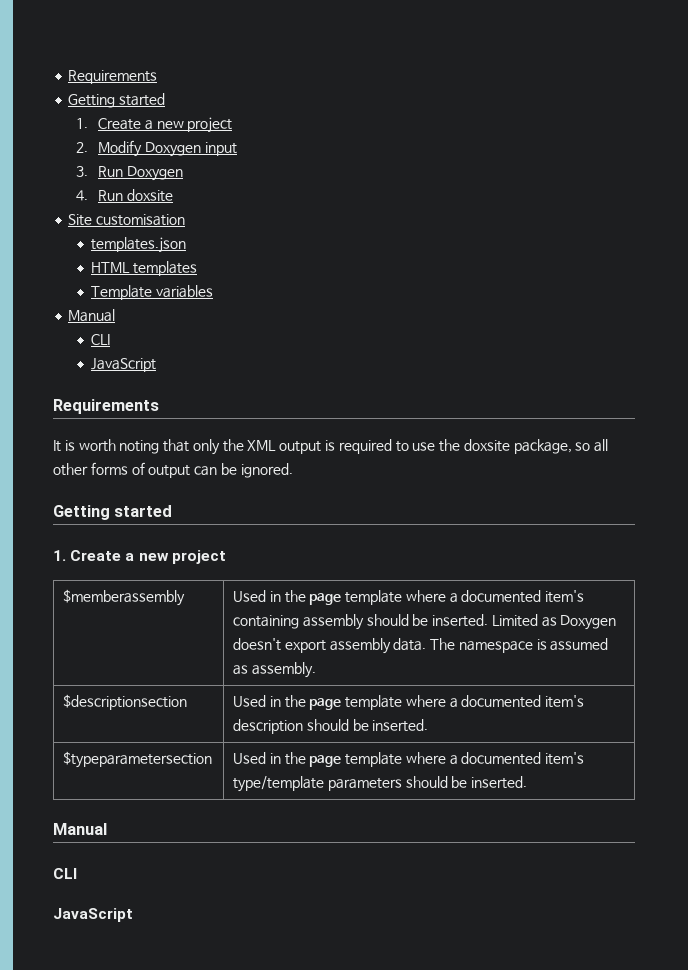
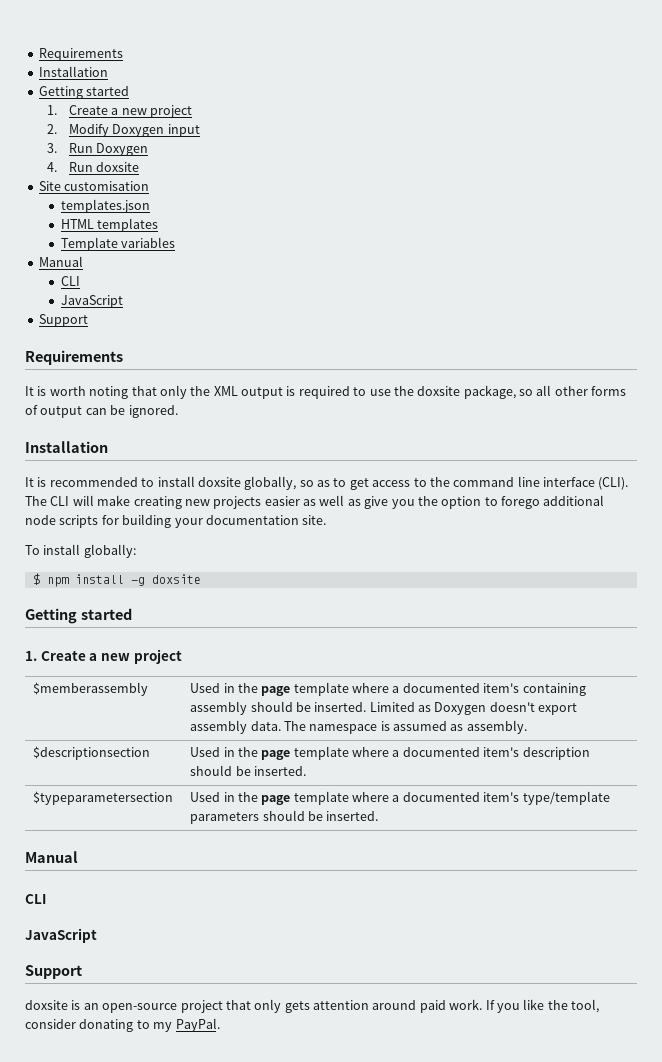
[68,70,158,84] Requirements -> [38,48,123,61] [38,66,108,77] Requirements // Installation
(156, 365) none -> [38,314,88,327] // Support
(293, 470) none -> [25,441,108,453] [25,476,629,490] [25,495,605,509] [25,514,327,528] [25,544,136,558] [32,573,201,587] // Installation // It is recommended to install doxsite globally, so as to get access to the command line interface (CLI). The CLI will make creating new projects easier as well as give you the option to forego additional node scripts for building your documentation site. // To install globally: // $ npm install -g doxsite
(133, 915) none -> [25,965,82,979] [25,999,599,1013] [25,1018,220,1032] // Support // doxsite is an open-source project that only gets attention around paid work. If you like the tool, consider donating to my PayPal.

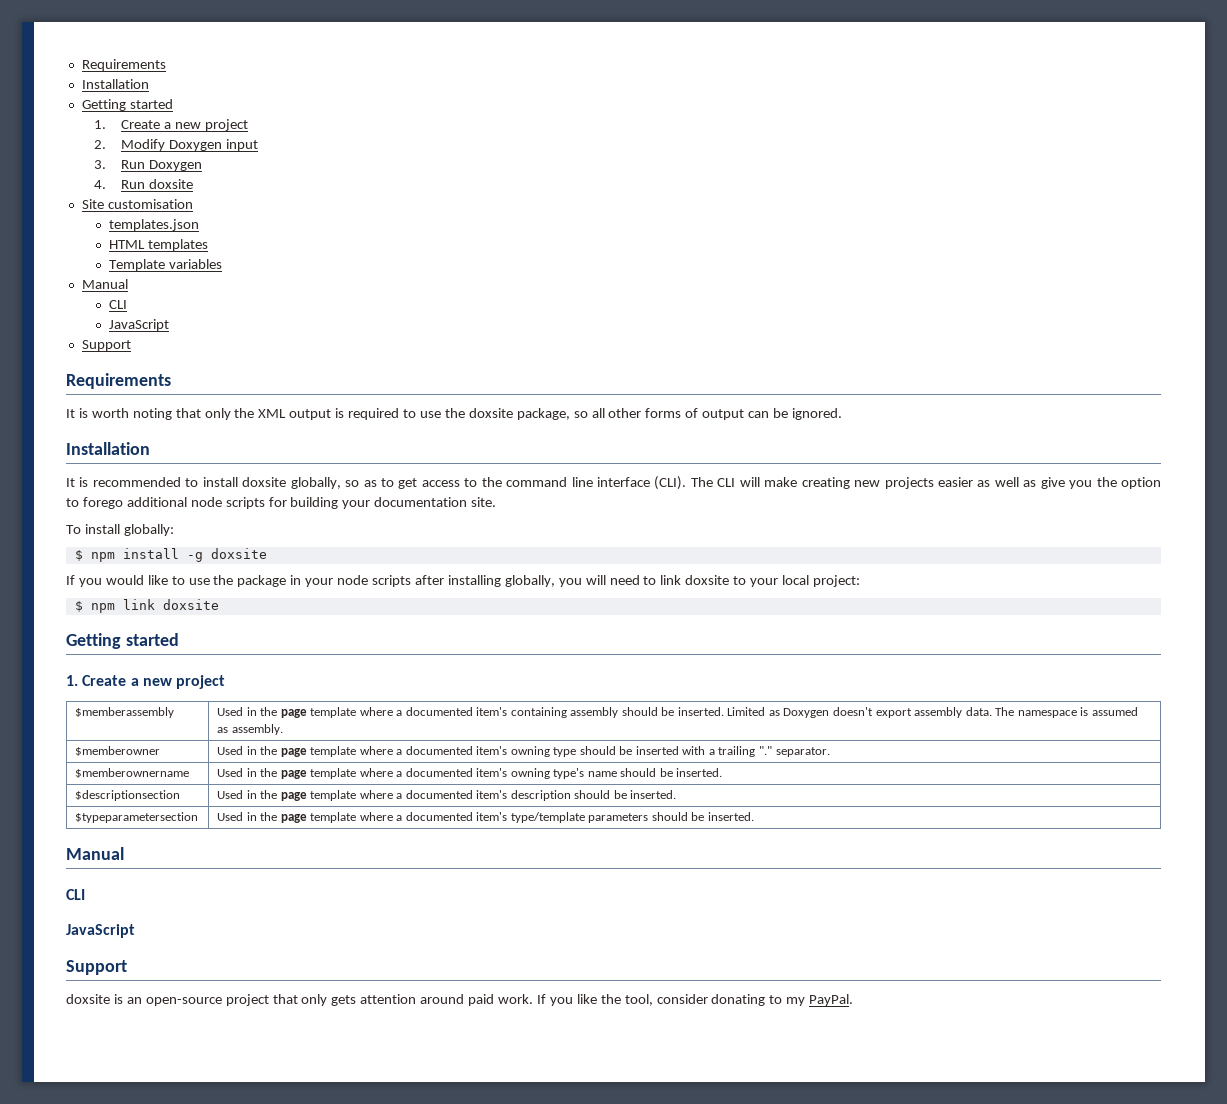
(201, 579) none -> [66,575,860,587] [74,599,219,613] // If you would like to use the package in your node scripts after installing globally, you will need to link doxsite to your local project: // $ npm link doxsite
(527, 727) none -> [75,746,161,756] [217,746,830,757] [75,768,190,778] [217,768,723,779] // $memberowner | Used in the page template where a documented item's owning type should be inserted with a trailing "." separator. // $memberownername | Used in the page template where a documented item's owning type's name should be inserted.

